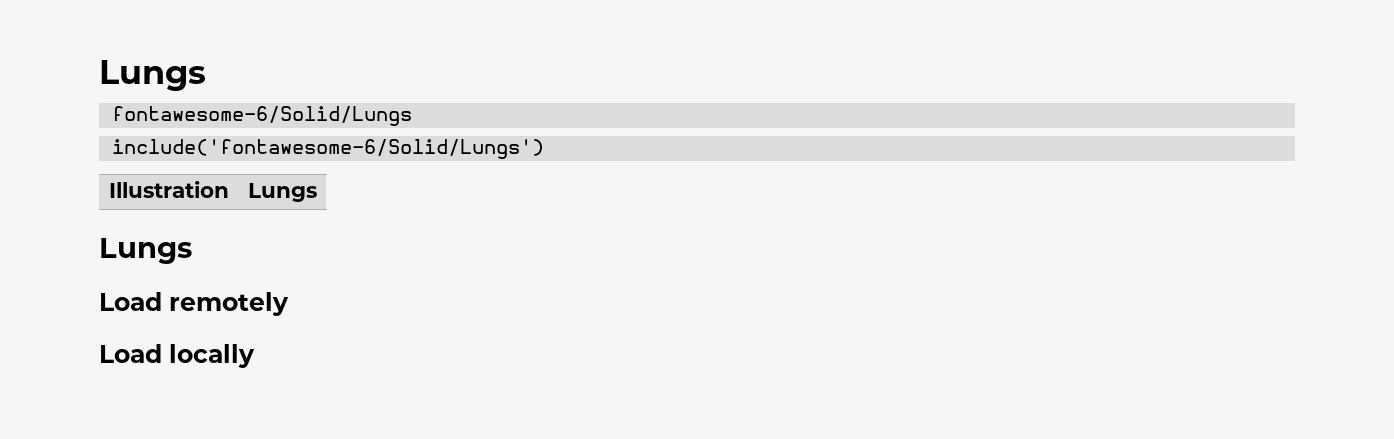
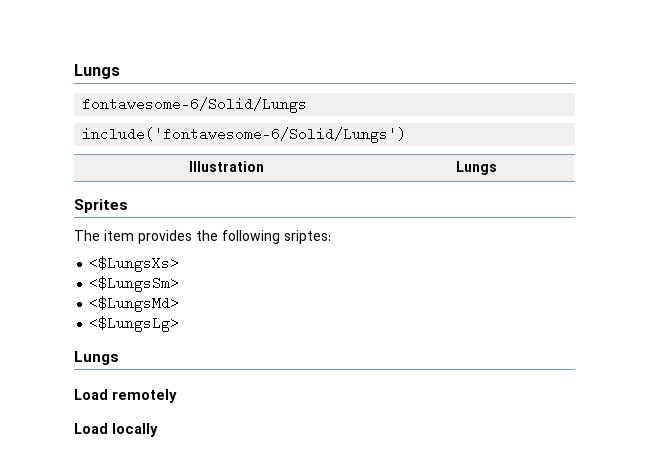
(317, 192) none -> [74,199,128,213] [74,230,331,244] [89,256,180,272] [89,276,180,292] [89,296,180,312] [89,316,180,332] // Sprites // The item provides the following sriptes: // <$LungsXs> // <$LungsSm> // <$LungsMd> // <$LungsLg>

